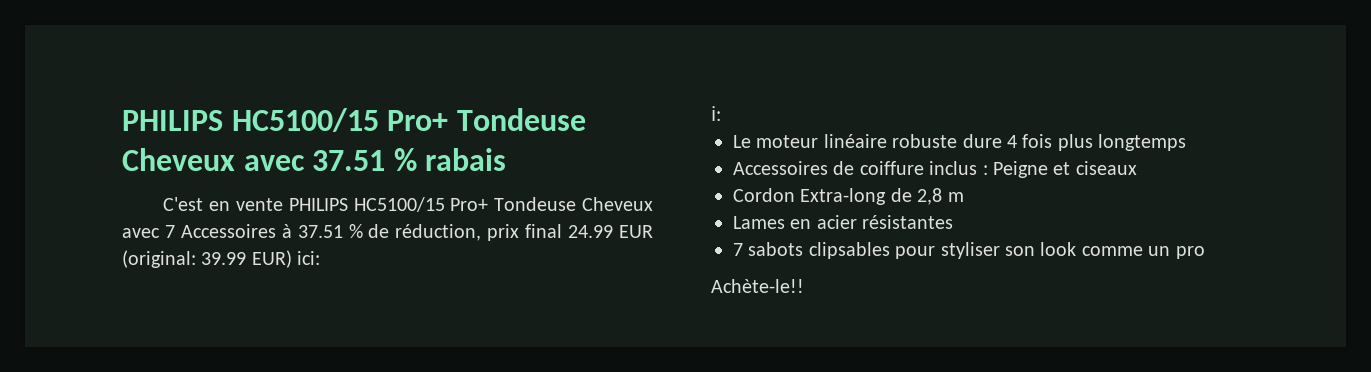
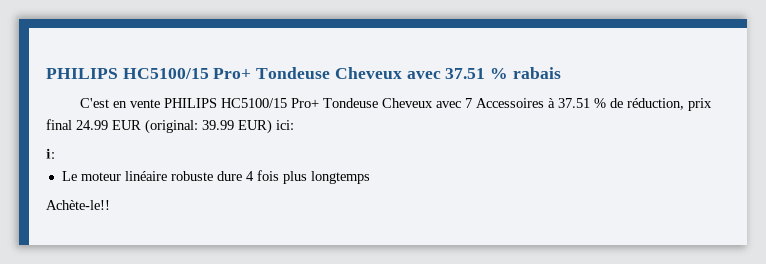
[733,161,1137,178] [733,188,964,205] [733,215,954,229] [733,242,1205,259] // Accessoires de coiffure inclus : Peigne et ciseaux // Cordon Extra-long de 2,8 m // Lames en acier résistantes // 7 sabots clipsables pour styliser son look comme un pro -> (370, 177) none

